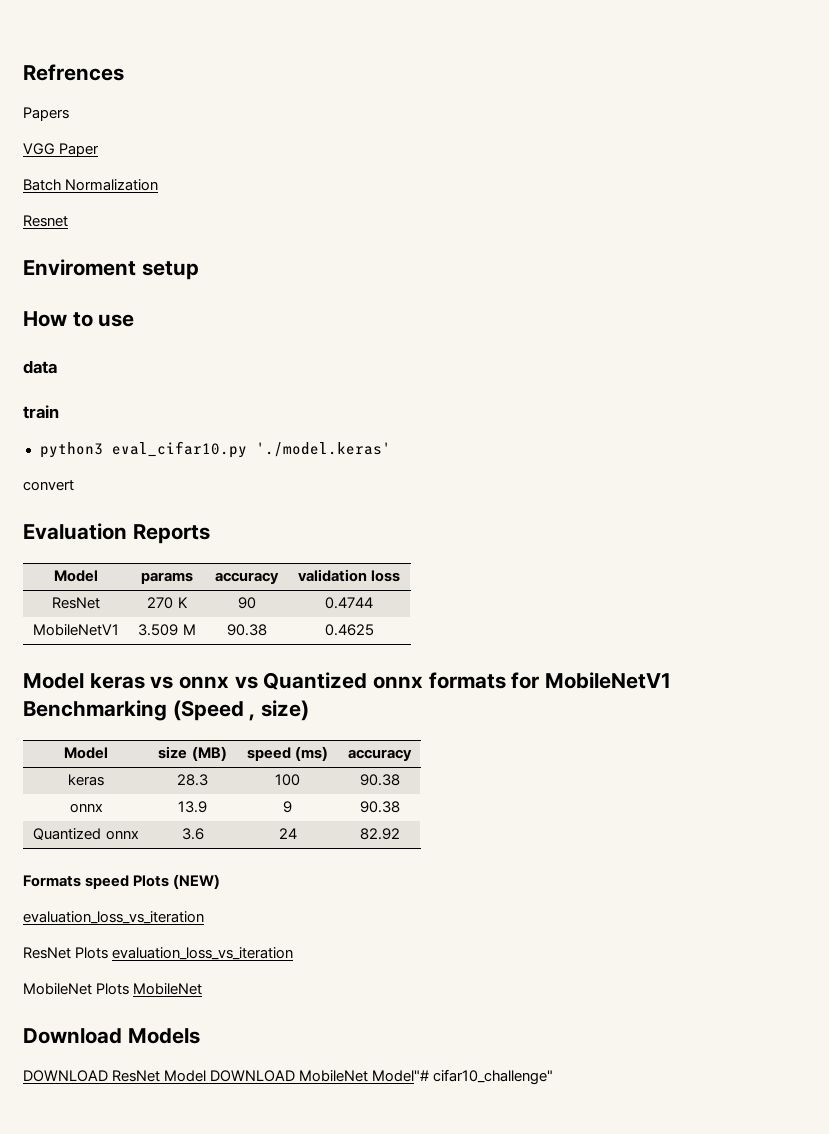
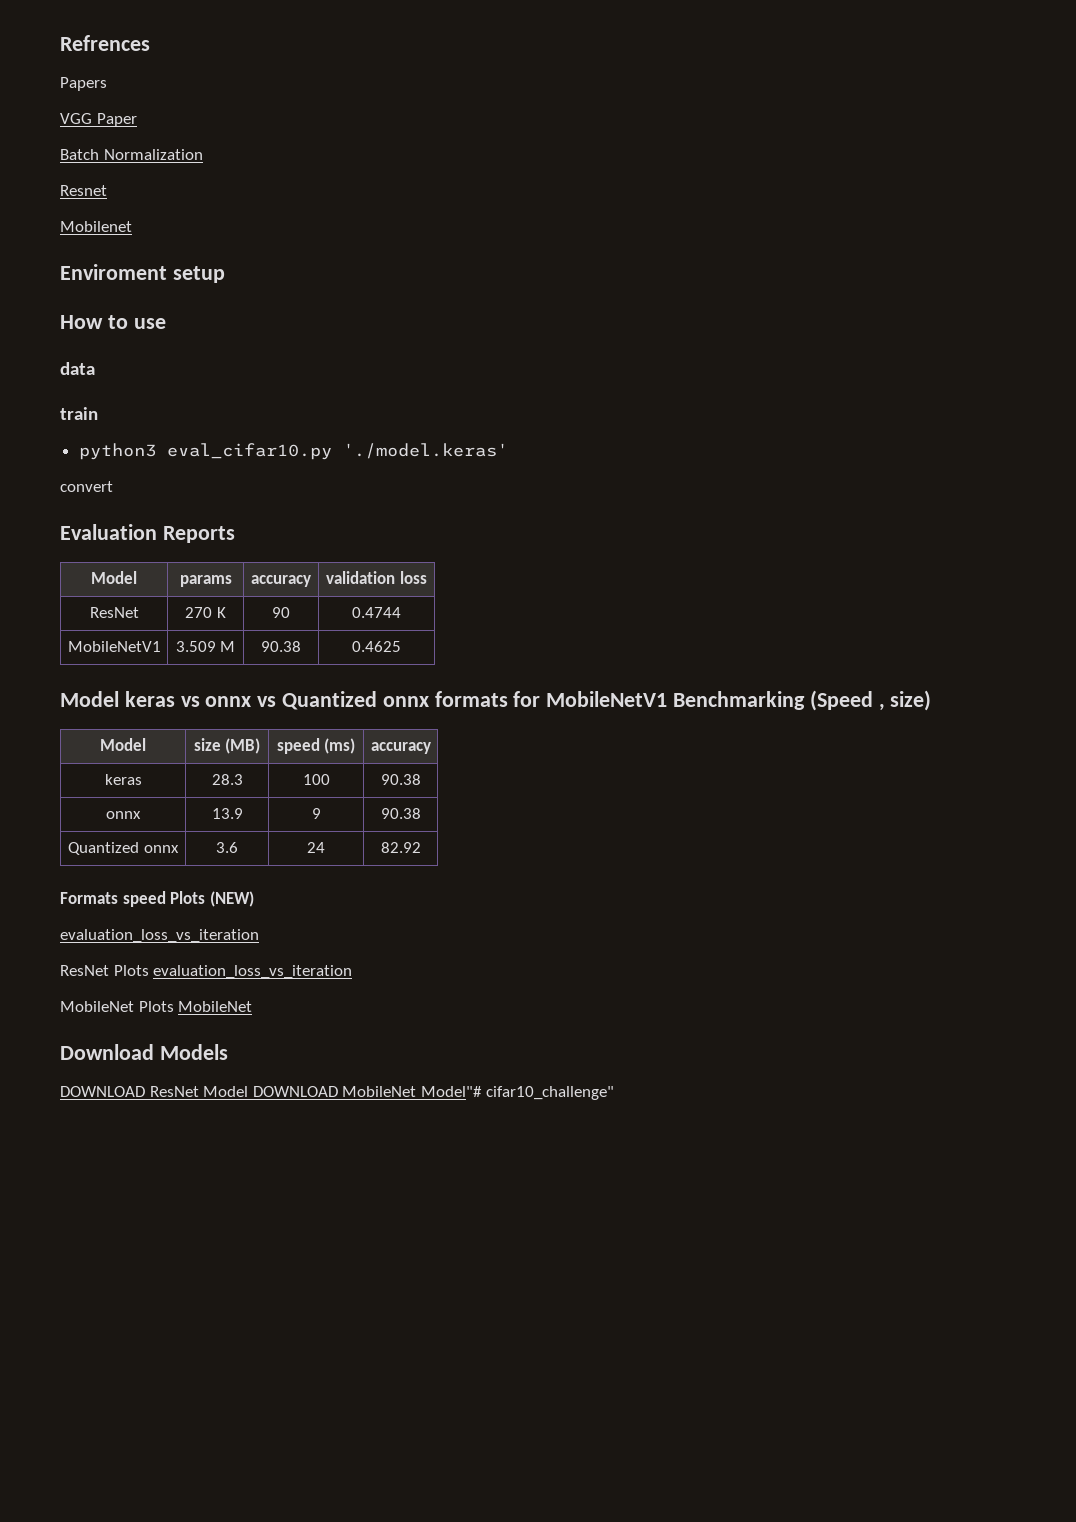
(68, 221) none -> [60,221,132,232] // Mobilenet

